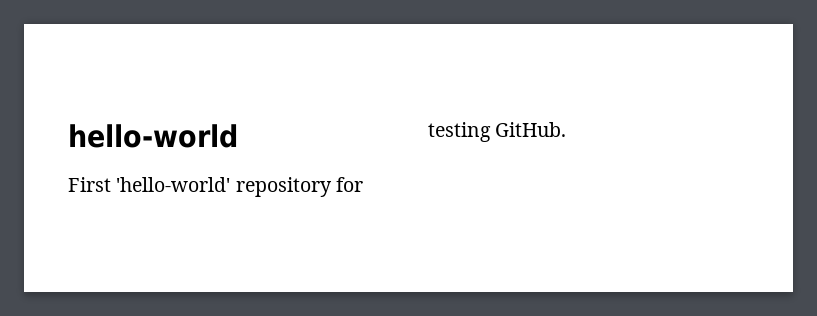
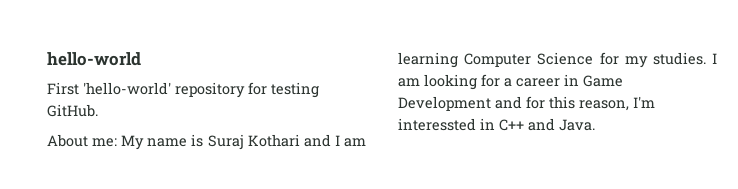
(567, 129) none -> [47,134,366,150] [398,52,717,68] [398,74,623,90] [398,96,655,111] [398,118,595,131] // About me: My name is Suraj Kothari and I am learning Computer Science for my studies. I am looking for a career in Game Development and for this reason, I'm interessted in C++ and Java.

